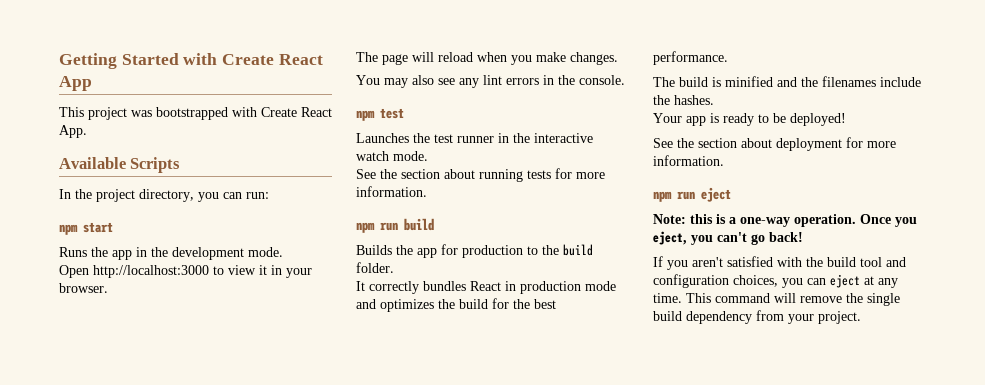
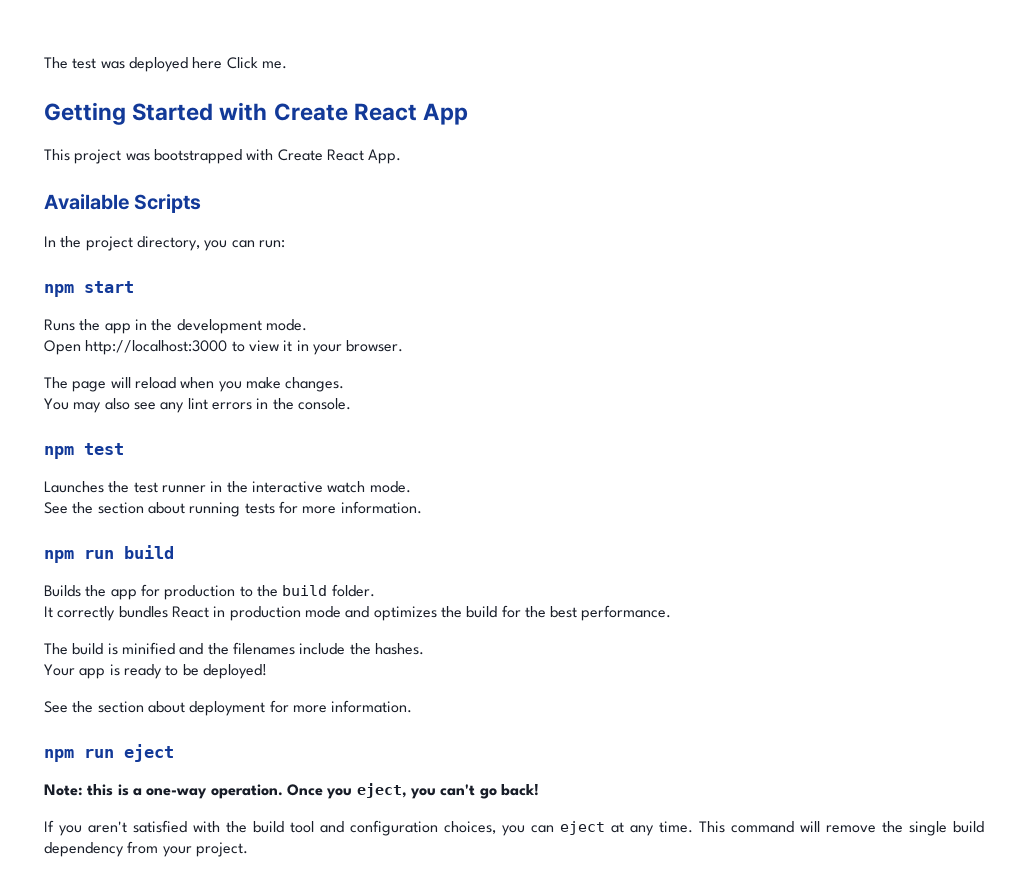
(59, 61) none -> [44,57,287,72] The test was deployed here Click me. //

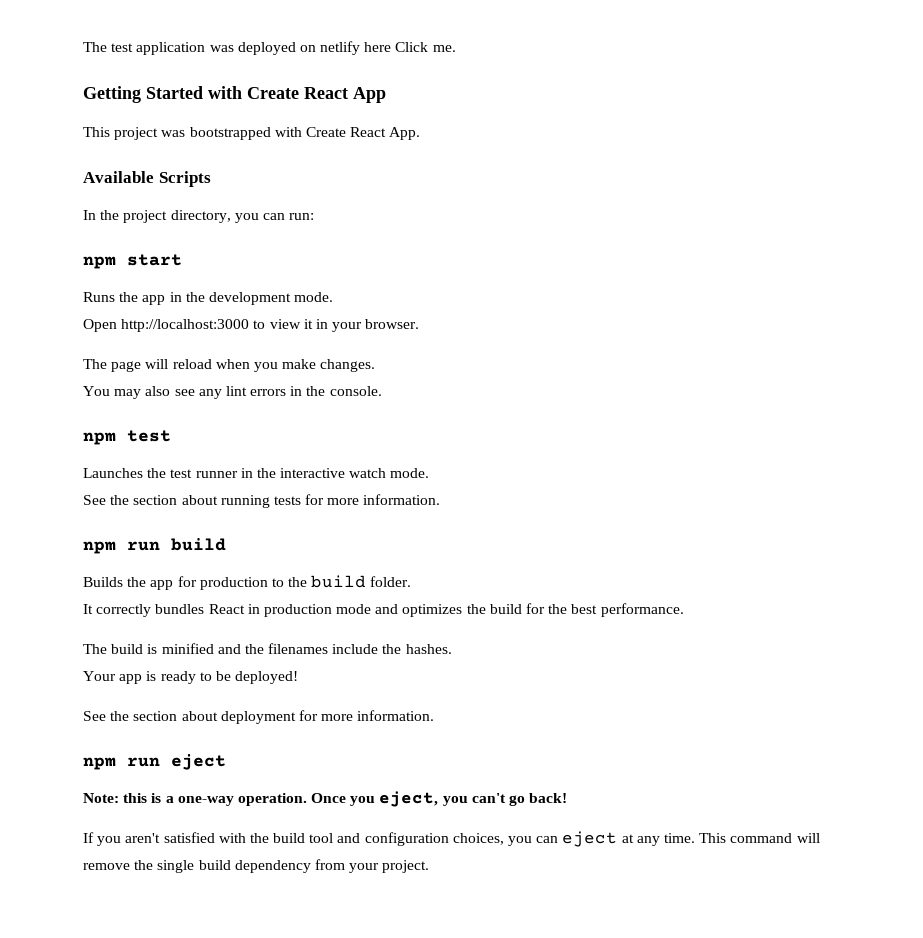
(97, 63) none -> [136,42,206,55] application
(188, 64) none -> [299,41,361,55] on netlify

